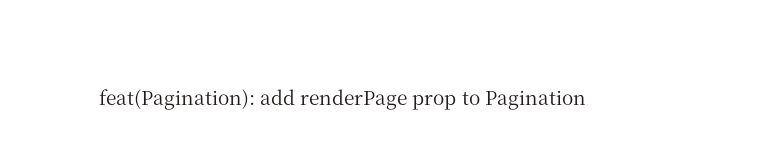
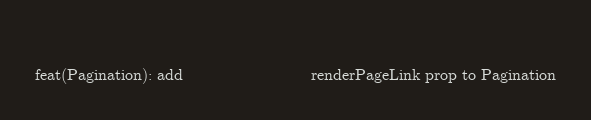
[300,89,408,110] renderPage -> [311,69,421,83] renderPageLink

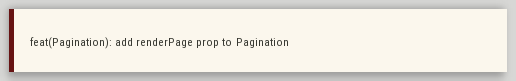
[311,69,421,83] renderPageLink -> [136,38,194,48] renderPage

